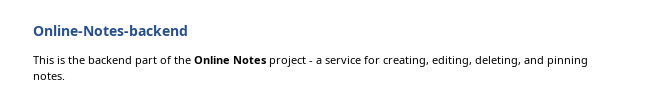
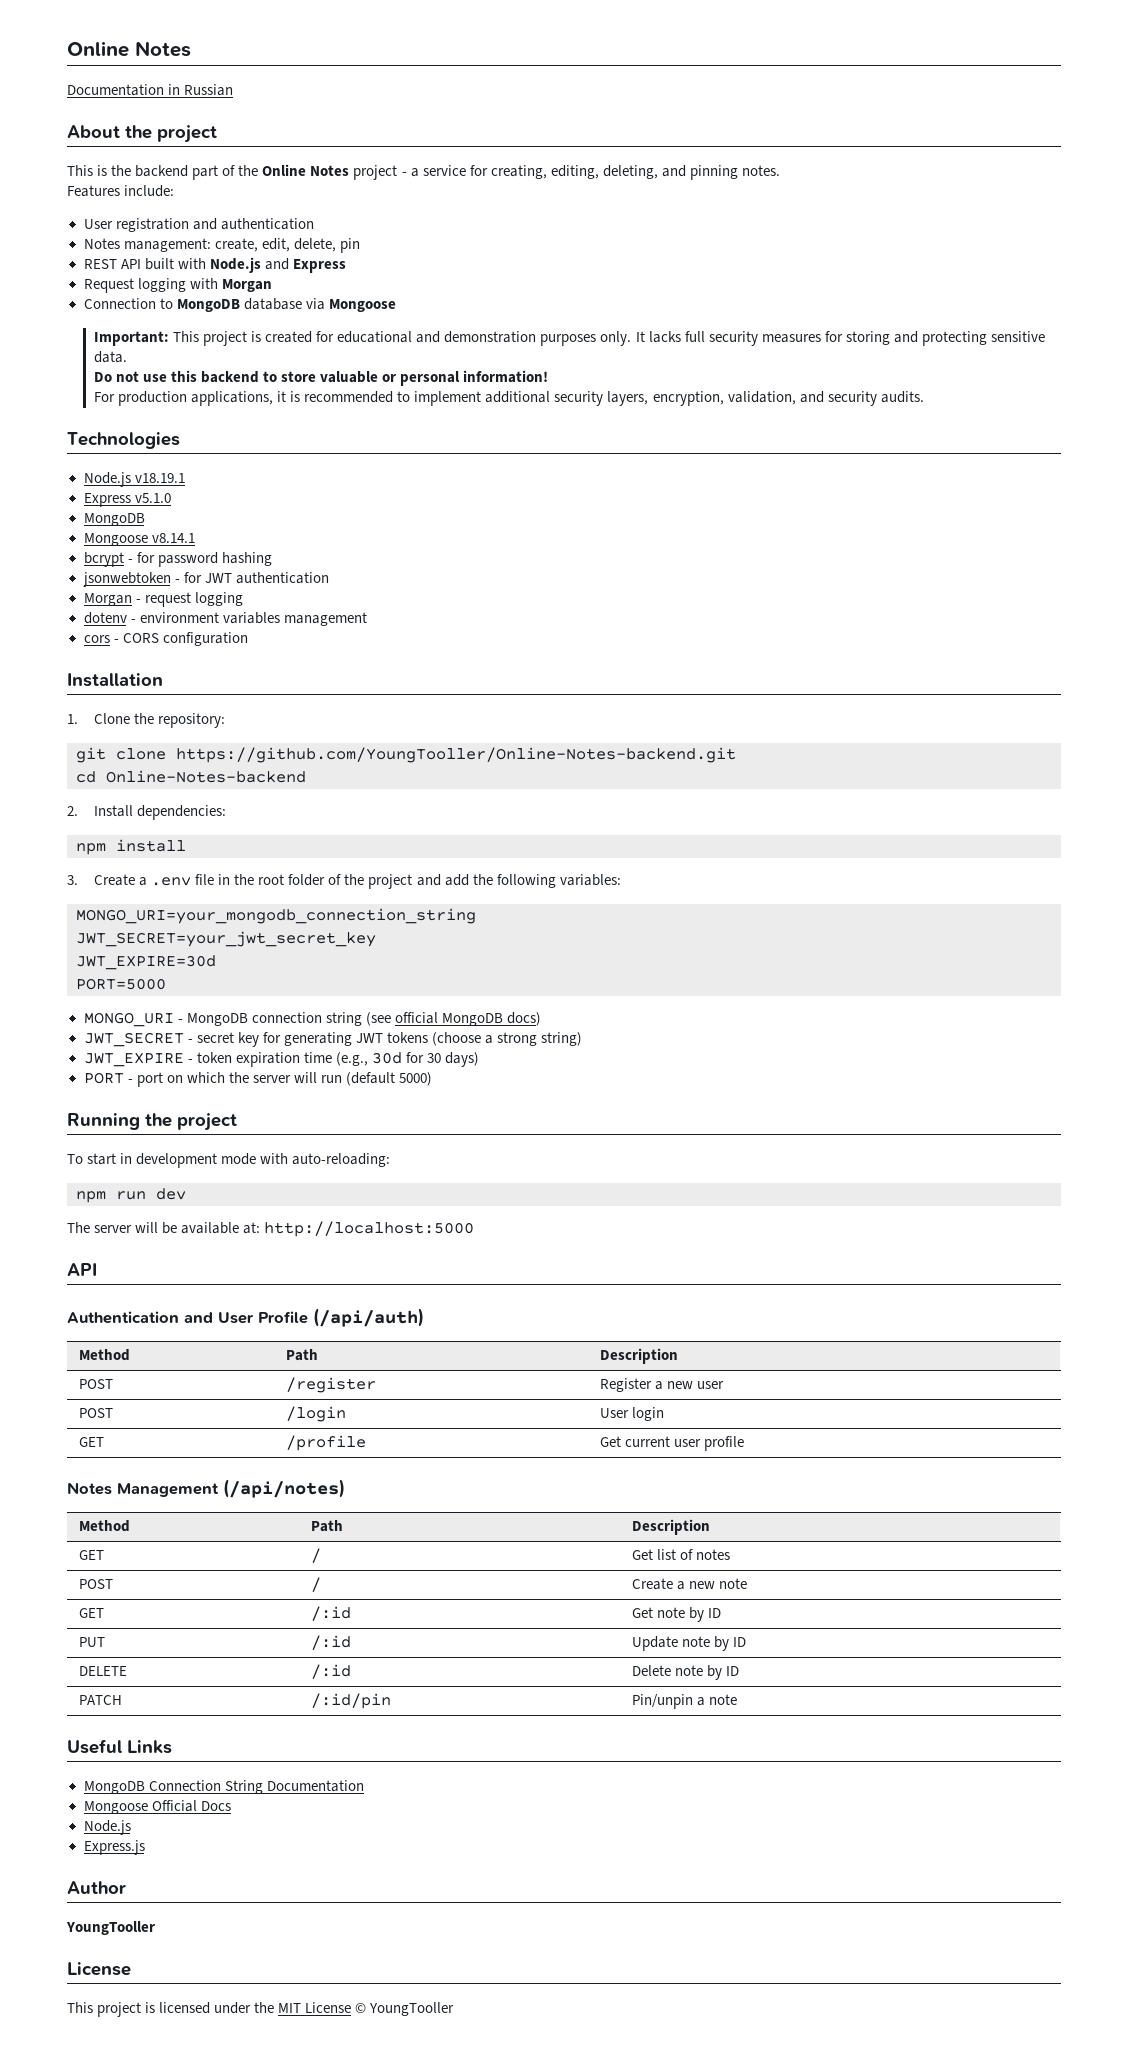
[33,25,188,36] Online-Notes-backend -> [67,41,191,57] [67,84,234,96] [67,125,217,143] Online Notes // Documentation in Russian // About the project
(65, 76) none -> [67,185,175,197] [83,218,314,232] [83,238,360,253] [83,257,346,273] [83,278,272,293] [83,298,396,312] [93,331,1045,346] [93,351,127,363] [93,370,549,386] [93,391,924,406] [67,432,180,449] [83,472,185,487] [83,493,171,507] [83,513,145,526] [83,533,195,546] [83,552,272,567] [82,572,329,587] [83,592,243,607] [83,612,367,626] [83,632,248,646] [67,673,163,687] [67,713,226,728] [76,747,736,763] [76,770,306,783] [67,805,227,820] [76,839,186,855] [67,874,621,889] [76,908,476,924] [76,931,376,947] [76,955,216,970] [76,978,166,990] [83,1012,541,1027] [83,1032,583,1047] [83,1052,479,1067] [83,1072,433,1087] [67,1113,237,1131] [67,1153,391,1168] [76,1188,186,1203] [67,1221,475,1237] [67,1263,97,1276] [67,1308,424,1327] [78,1349,130,1361] [285,1349,318,1361] [599,1348,678,1364] [78,1379,113,1389] [285,1377,376,1393] [599,1378,725,1392] [78,1408,113,1418] [285,1406,346,1422] [599,1407,664,1421] [78,1437,104,1447] [285,1435,366,1451] [599,1436,745,1451] [67,1479,345,1498] [78,1520,130,1532] [310,1520,343,1532] [631,1519,710,1535] [78,1550,104,1560] [310,1548,321,1563] [631,1549,731,1560] [78,1579,113,1589] [310,1577,321,1592] [631,1578,748,1590] [78,1608,104,1618] [310,1606,351,1621] [631,1607,722,1622] [78,1637,105,1647] [310,1635,351,1650] [631,1636,747,1651] [78,1666,127,1676] [310,1664,351,1679] [631,1665,740,1680] [78,1695,122,1705] [310,1693,391,1709] [631,1694,738,1709] [67,1739,172,1754] [83,1780,364,1794] [83,1800,231,1814] [83,1820,131,1835] [83,1840,145,1855] [67,1881,126,1894] [66,1921,155,1935] [67,1962,131,1976] [67,2002,455,2017] // Features include: // User registration and authentication // Notes management: create, edit, delete, pin // REST API built with Node.js and Express // Request logging with Morgan // Connection to MongoDB database via Mongoose // Important: This project is created for educational and demonstration purposes only. It lacks full security measures for storing and protecting sensitive data. // Do not use this backend to store valuable or personal information! // For production applications, it is recommended to implement additional security layers, encryption, validation, and security audits. // Technologies // Node.js v18.19.1 // Express v5.1.0 // MongoDB // Mongoose v8.14.1 // bcrypt - for password hashing // jsonwebtoken - for JWT authentication // Morgan - request logging // dotenv - environment variables management // cors - CORS configuration // Installation // 1. Clone the repository: // git clone https://github.com/YoungTooller/Online-Notes-backend.git // cd Online-Notes-backend // 2. Install dependencies: // npm install // 3. Create a .env file in the root folder of the project and add the following variables: // MONGO_URI=your_mongodb_connection_string // JWT_SECRET=your_jwt_secret_key // JWT_EXPIRE=30d // PORT=5000 // MONGO_URI - MongoDB connection string (see official MongoDB docs) // JWT_SECRET - secret key for generating JWT tokens (choose a strong string) // JWT_EXPIRE - token expiration time (e.g., 30d for 30 days) // PORT - port on which the server will run (default 5000) // Running the project // To start in development mode with auto-reloading: // npm run dev // The server will be available at: http://localhost:5000 // API // Authentication and User Profile (/api/auth) // Method | Path | Description // POST | /register | Register a new user // POST | /login | User login // GET | /profile | Get current user profile // Notes Management (/api/notes) // Method | Path | Description // GET | / | Get list of notes // POST | / | Create a new note // GET | /:id | Get note by ID // PUT | /:id | Update note by ID // DELETE | /:id | Delete note by ID // PATCH | /:id/pin | Pin/unpin a note // Useful Links // MongoDB Connection String Documentation // Mongoose Official Docs // Node.js // Express.js // Author // YoungTooller // License // This project is licensed under the MIT License © YoungTooller

